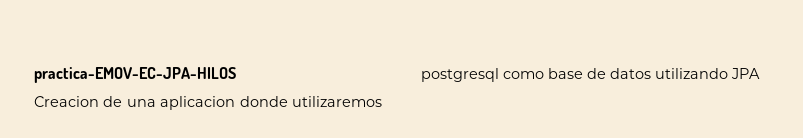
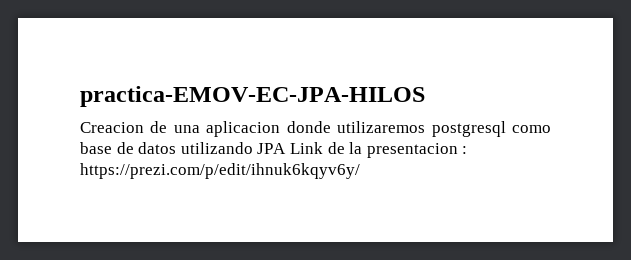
(760, 73) none -> [289,142,468,158] [80,163,360,179] Link de la presentacion : https://prezi.com/p/edit/ihnuk6kqyv6y/

